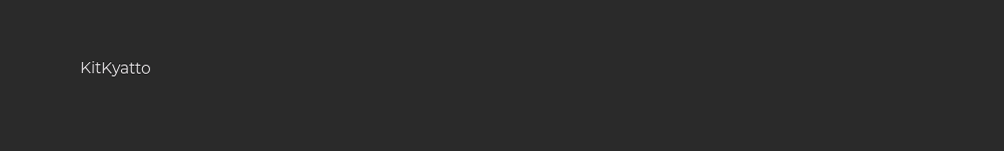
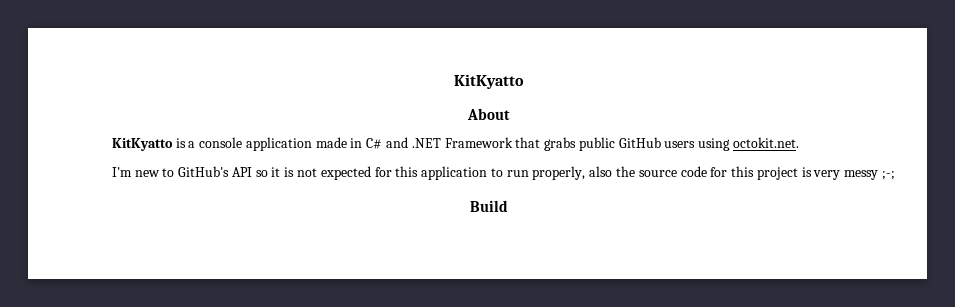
[79,60,152,77] KitKyatto -> [454,74,524,89] [467,108,510,120] [111,137,799,151] [111,166,896,180] [469,200,508,212] KitKyatto // About // KitKyatto is a console application made in C# and .NET Framework that grabs public GitHub users using octokit.net. // I'm new to GitHub's API so it is not expected for this application to run properly, also the source code for this project is very messy ;-; // Build

